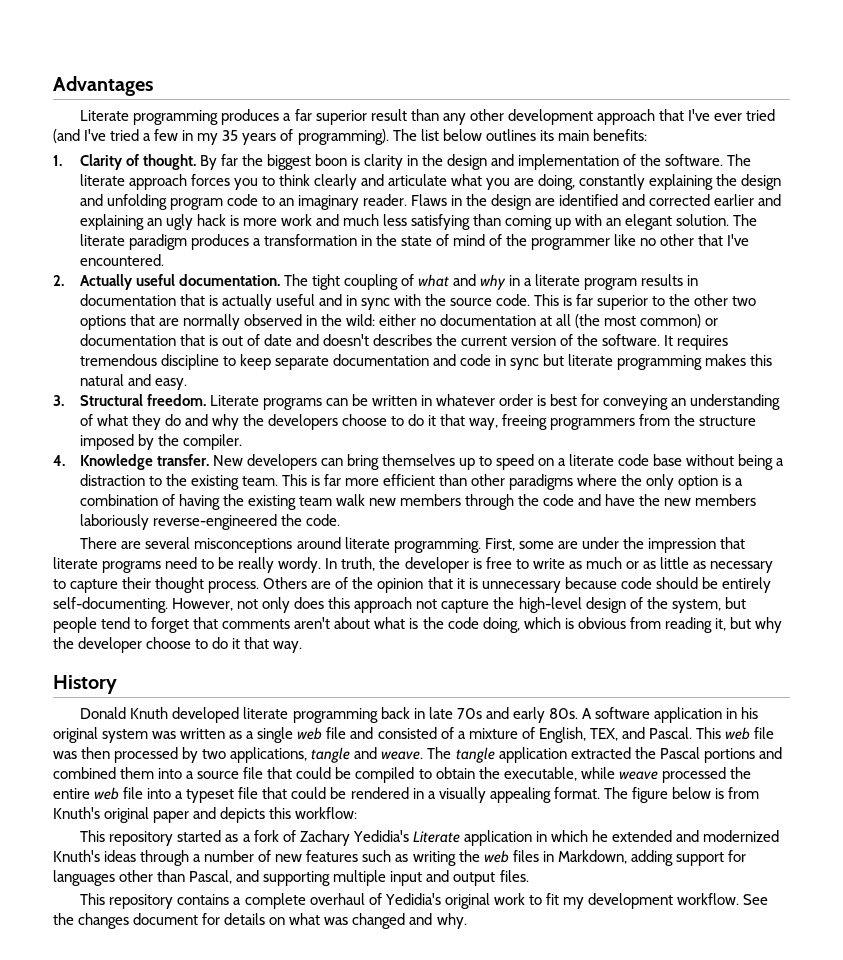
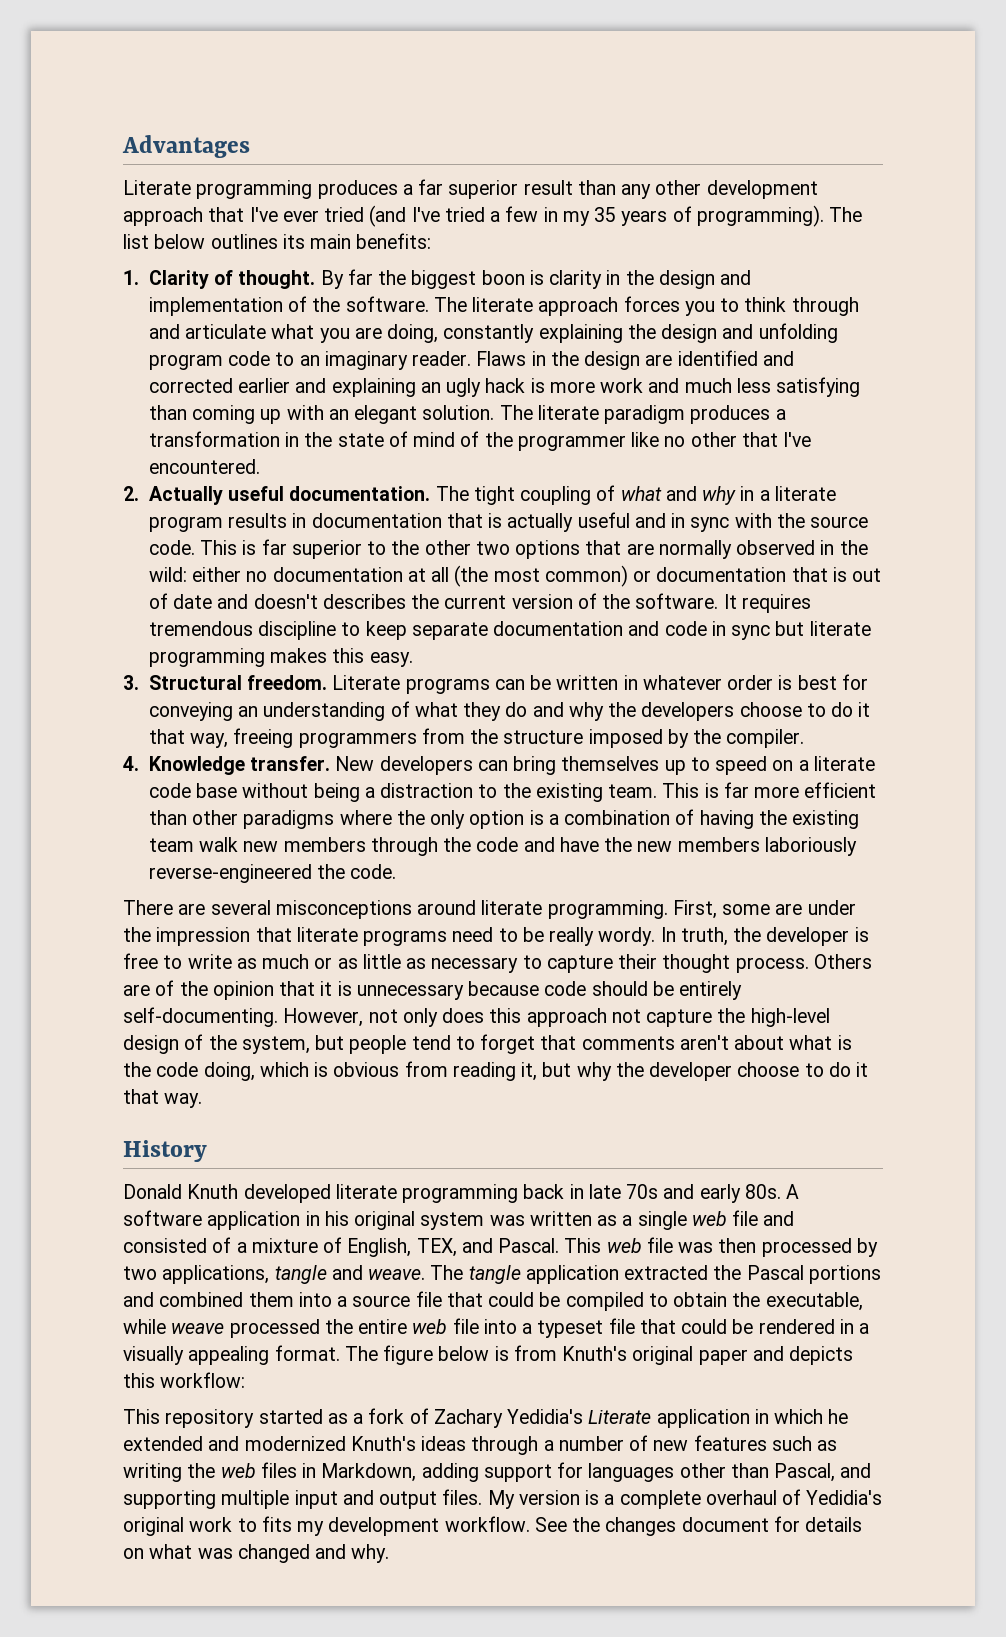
[313,174,357,190] clearly -> [791,297,859,316] through
[79,374,151,386] natural and -> (365, 655) none
[80,893,230,909] // This repository contains -> [487,1490,600,1509] My version is
[545,893,559,905] fit -> [261,1516,292,1532] fits

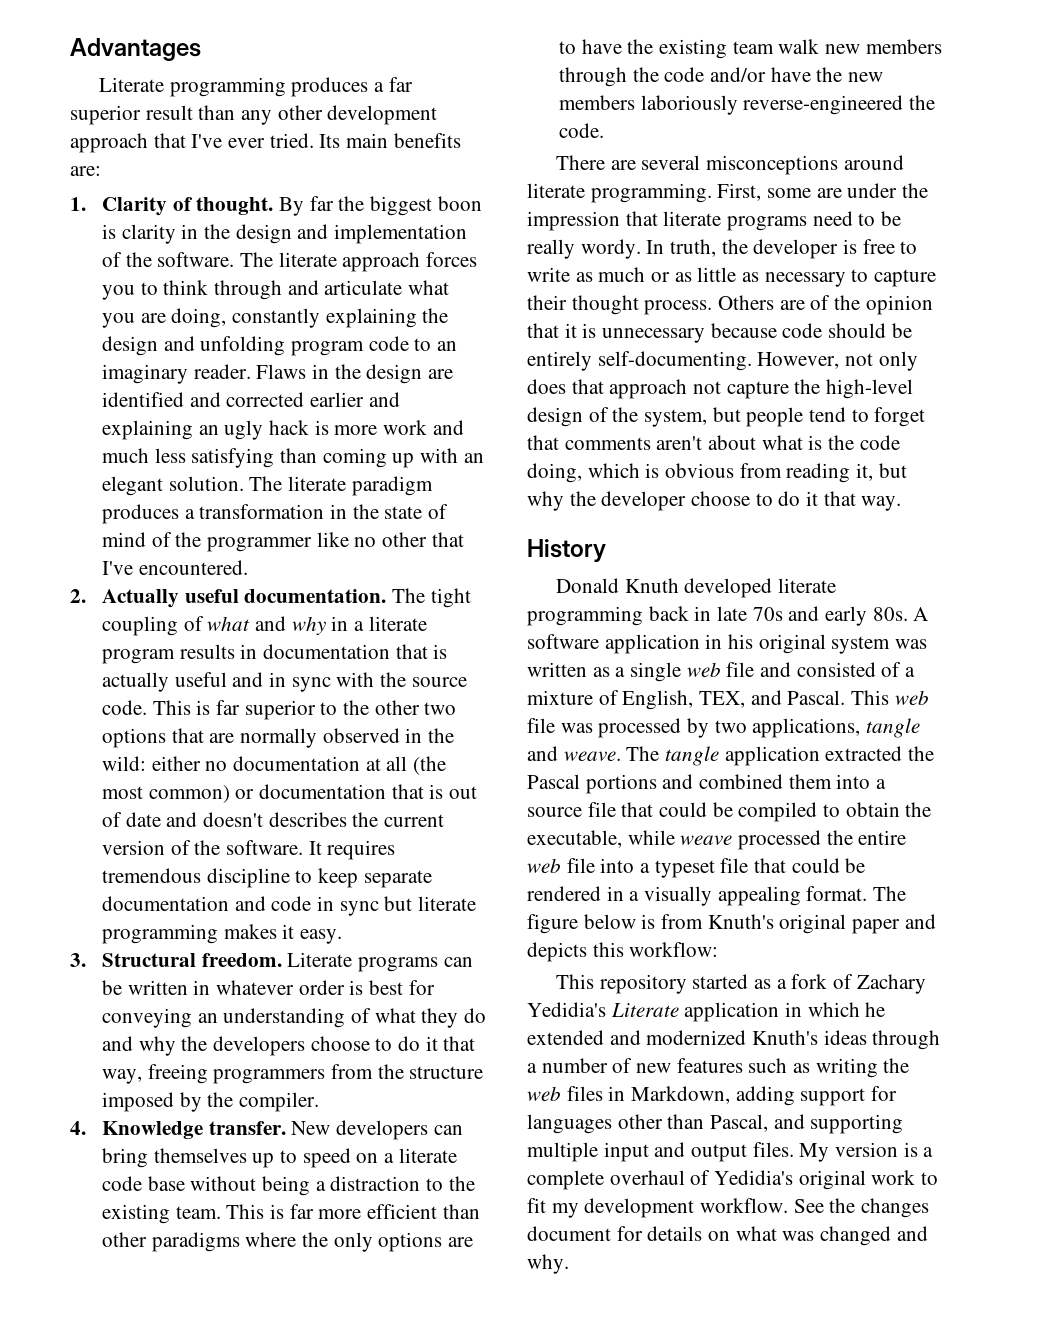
[324,205,863,227] [123,233,432,249] tried (and I've tried a few in my 35 years of programming). The list below outlines its main benefits: -> [269,133,461,148] [70,166,101,176] tried. Its main benefits are:
[332,648,365,663] this -> [282,924,295,939] it
[469,809,754,829] option is a combination of having -> [378,1232,474,1252] [559,39,622,54] options are to have
[523,837,555,852] and -> [710,67,767,82] and/or
[489,1008,522,1023] this -> [571,379,604,394] that
[718,1238,757,1253] then -> (593, 728) none
[261,1516,292,1532] fits -> [527,1198,546,1213] fit

